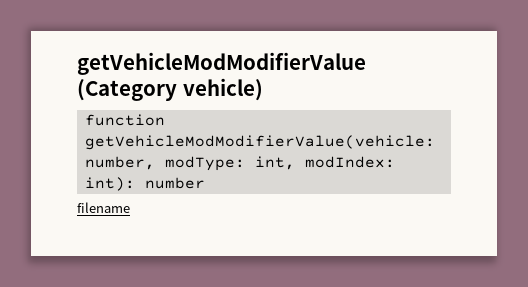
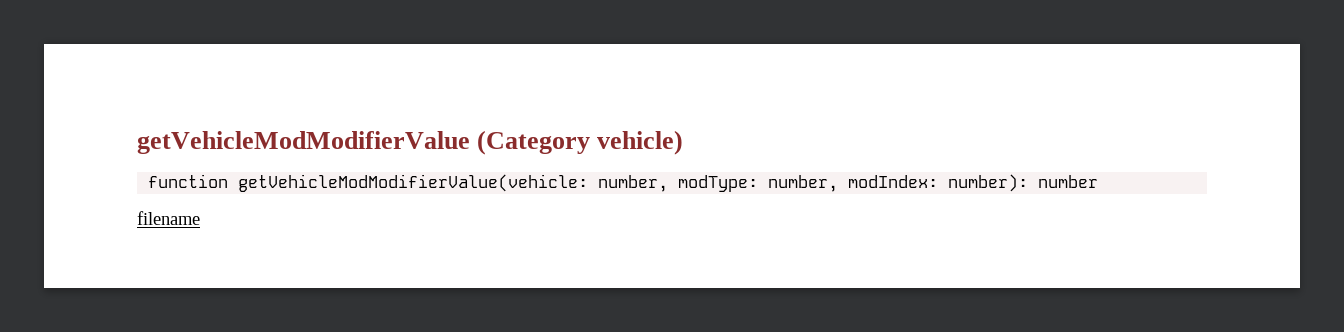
[254,156,395,170] [84,177,135,191] int, modIndex: int): -> [768,174,1029,192] number, modIndex: number):

